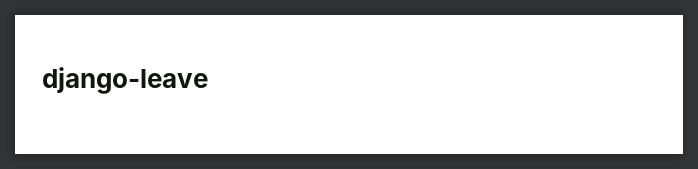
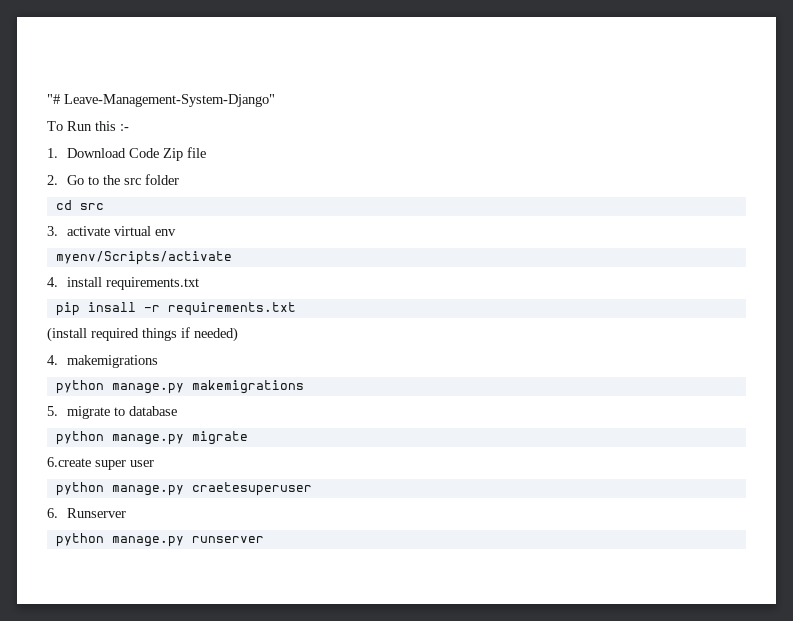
[42,67,208,94] django-leave -> [47,94,275,107] [47,121,129,131] [47,147,206,161] [47,174,179,185] [55,200,104,210] [47,226,176,236] [55,251,232,265] [47,277,199,290] [55,302,296,316] [47,327,238,342] [47,355,158,368] [55,380,304,394] [47,406,177,419] [55,431,248,445] [47,457,154,470] [55,482,312,496] [47,508,126,518] [55,533,264,547] "# Leave-Management-System-Django" // To Run this :- // 1. Download Code Zip file // 2. Go to the src folder // cd src // 3. activate virtual env // myenv/Scripts/activate // 4. install requirements.txt // pip insall -r requirements.txt // (install required things if needed) // 4. makemigrations // python manage.py makemigrations // 5. migrate to database // python manage.py migrate // 6.create super user // python manage.py craetesuperuser // 6. Runserver // python manage.py runserver

